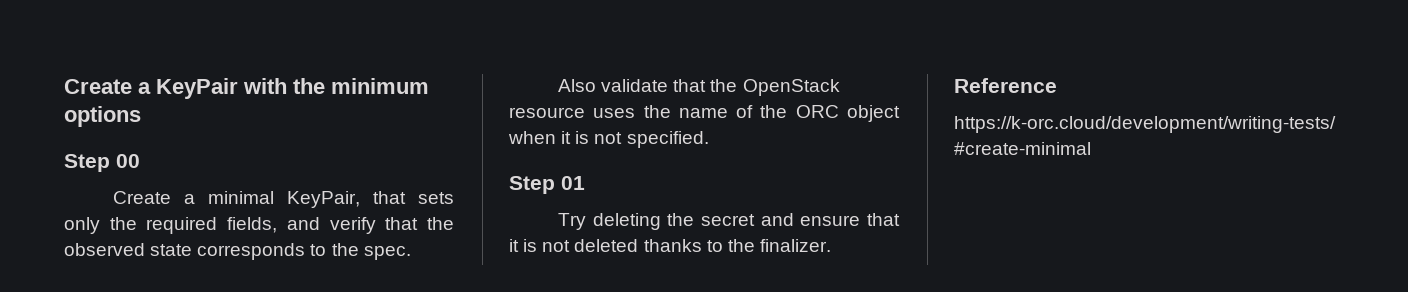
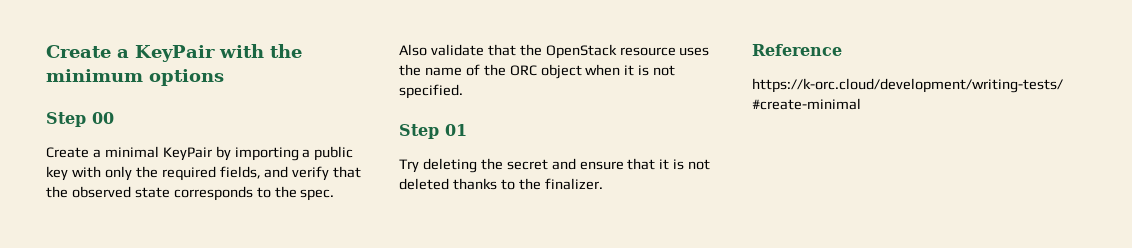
[286,191,454,208] KeyPair, that sets -> [162,146,354,161] [46,166,101,181] KeyPair by importing a public key with

